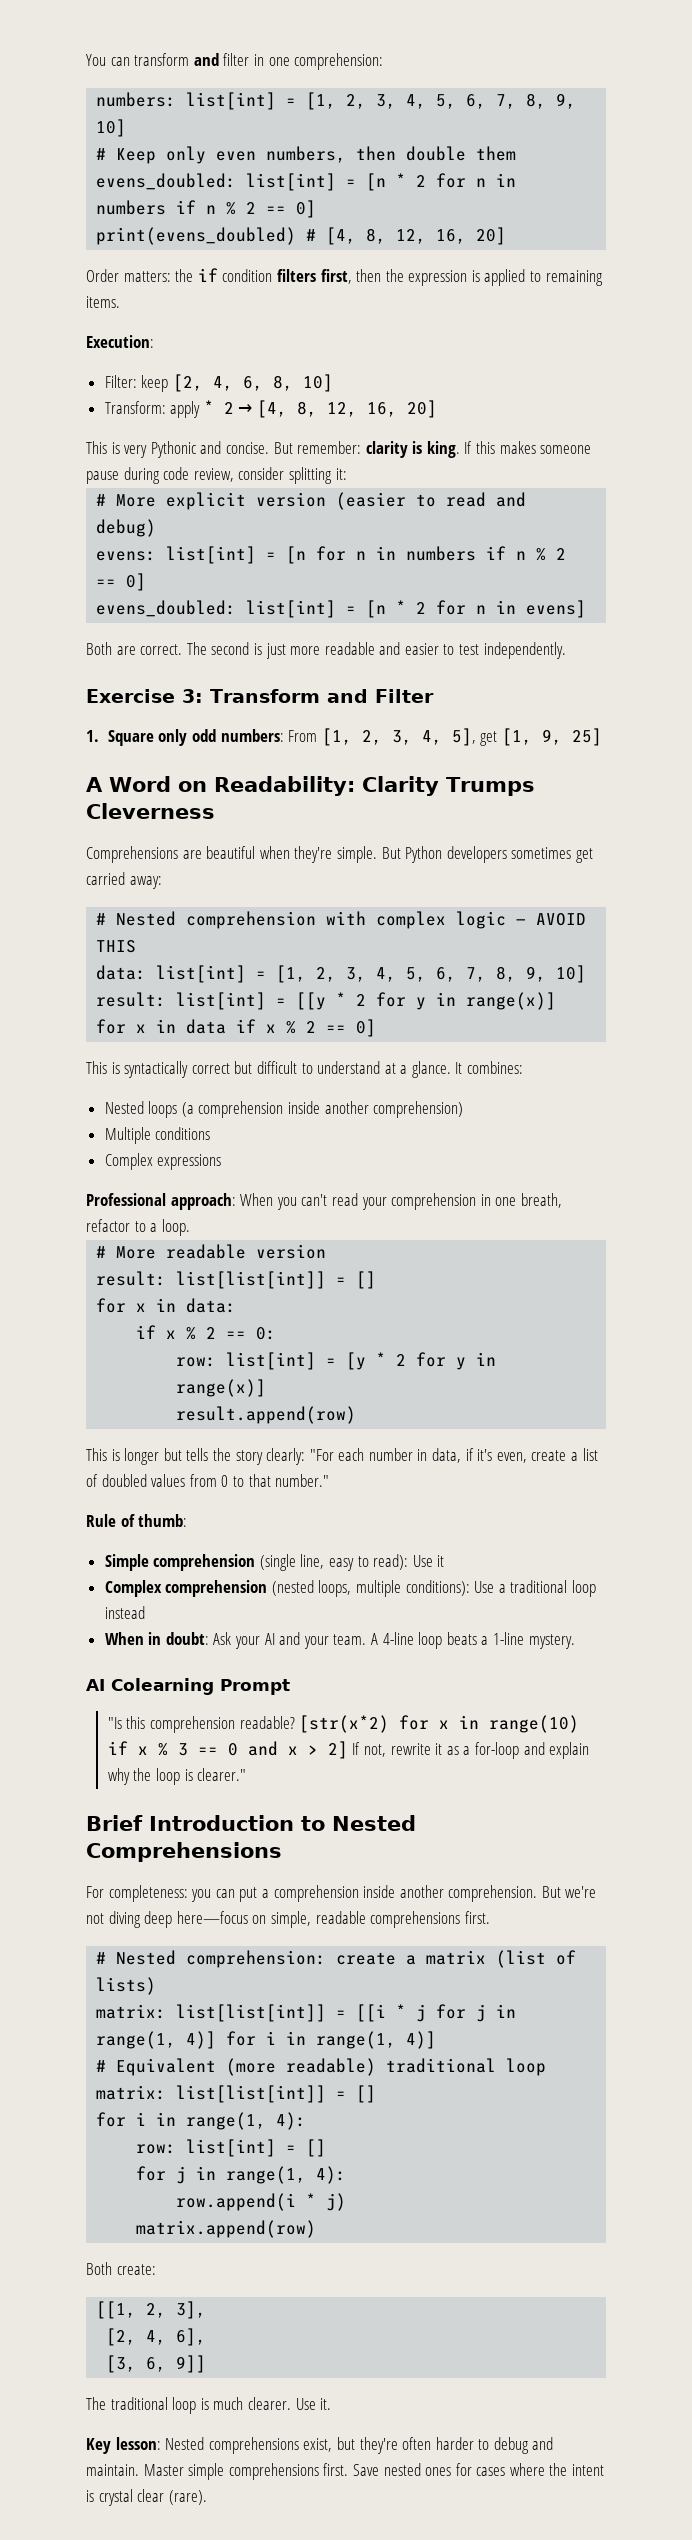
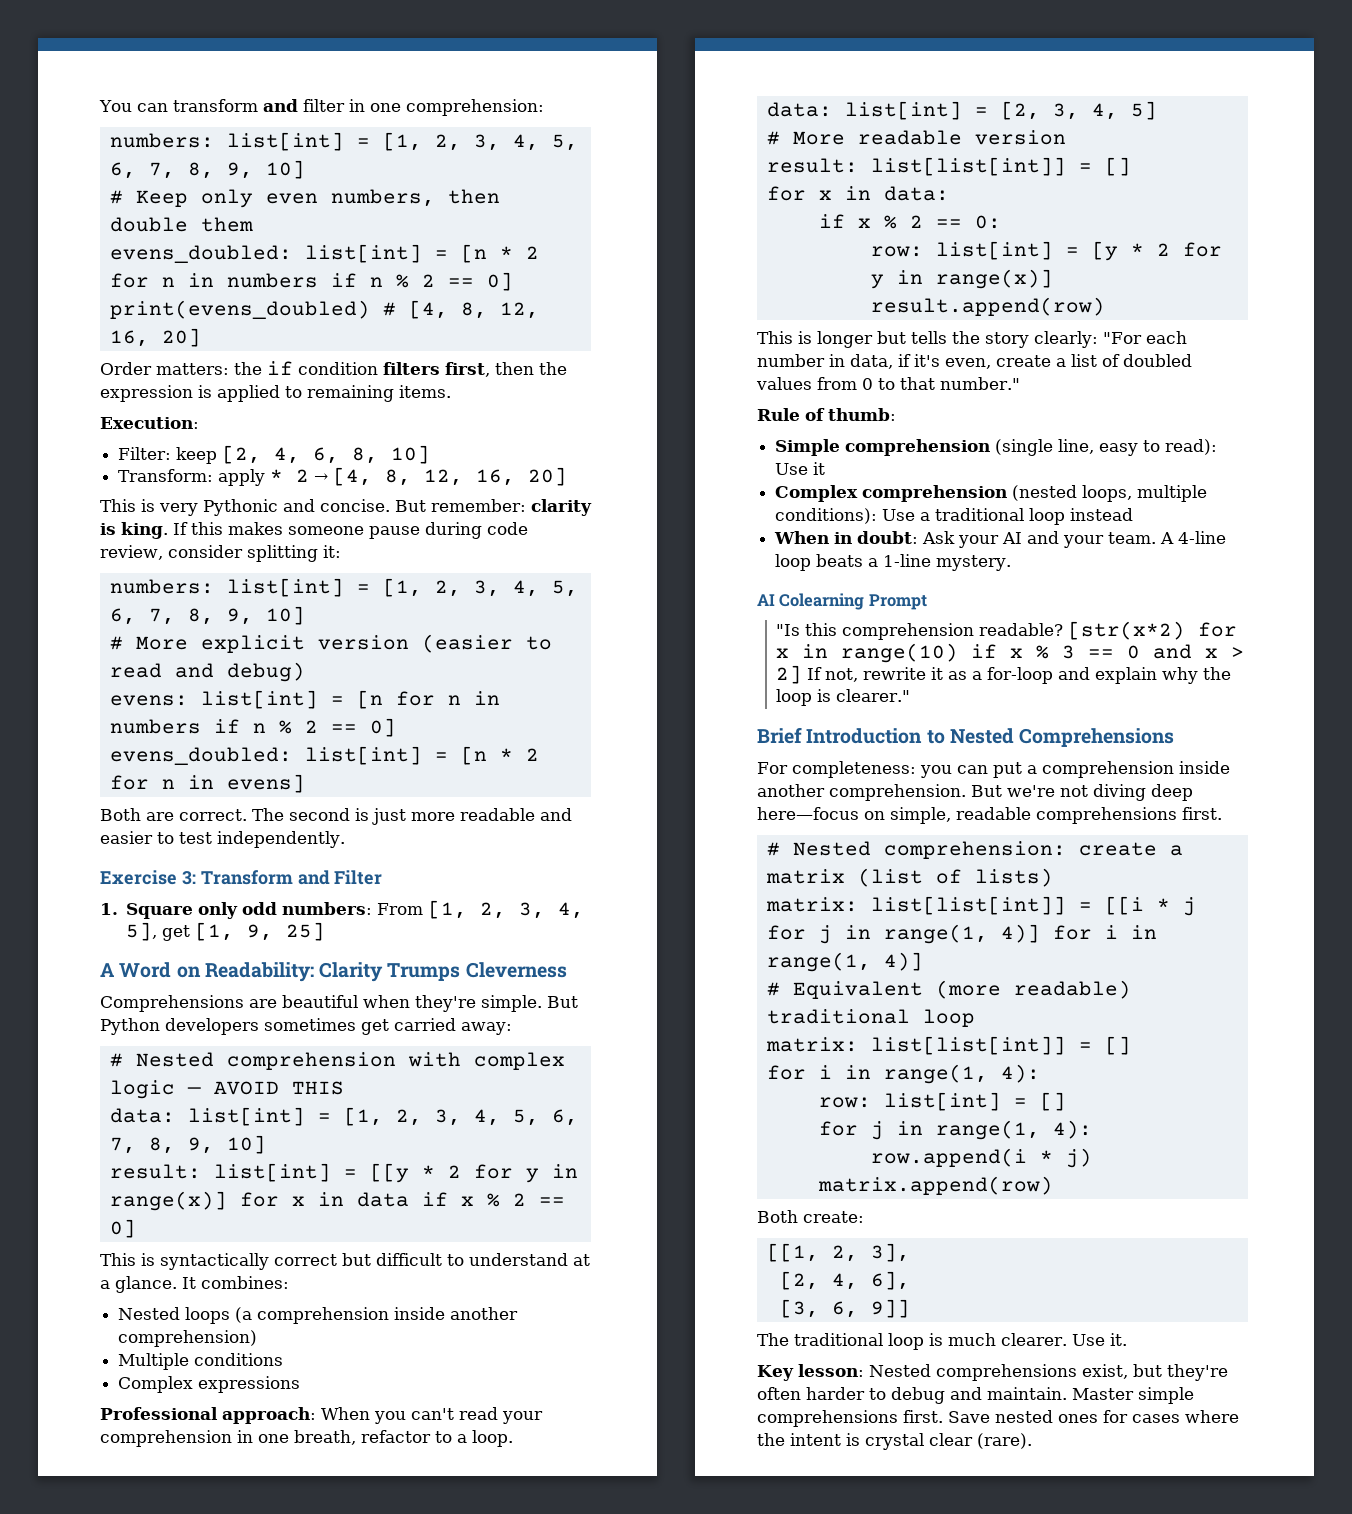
(347, 474) none -> [109,578,578,597] [109,606,305,625] // numbers: list[int] = [1, 2, 3, 4, 5, 6, 7, 8, 9, 10]
(190, 1227) none -> [766,101,1157,120] // data: list[int] = [2, 3, 4, 5]

